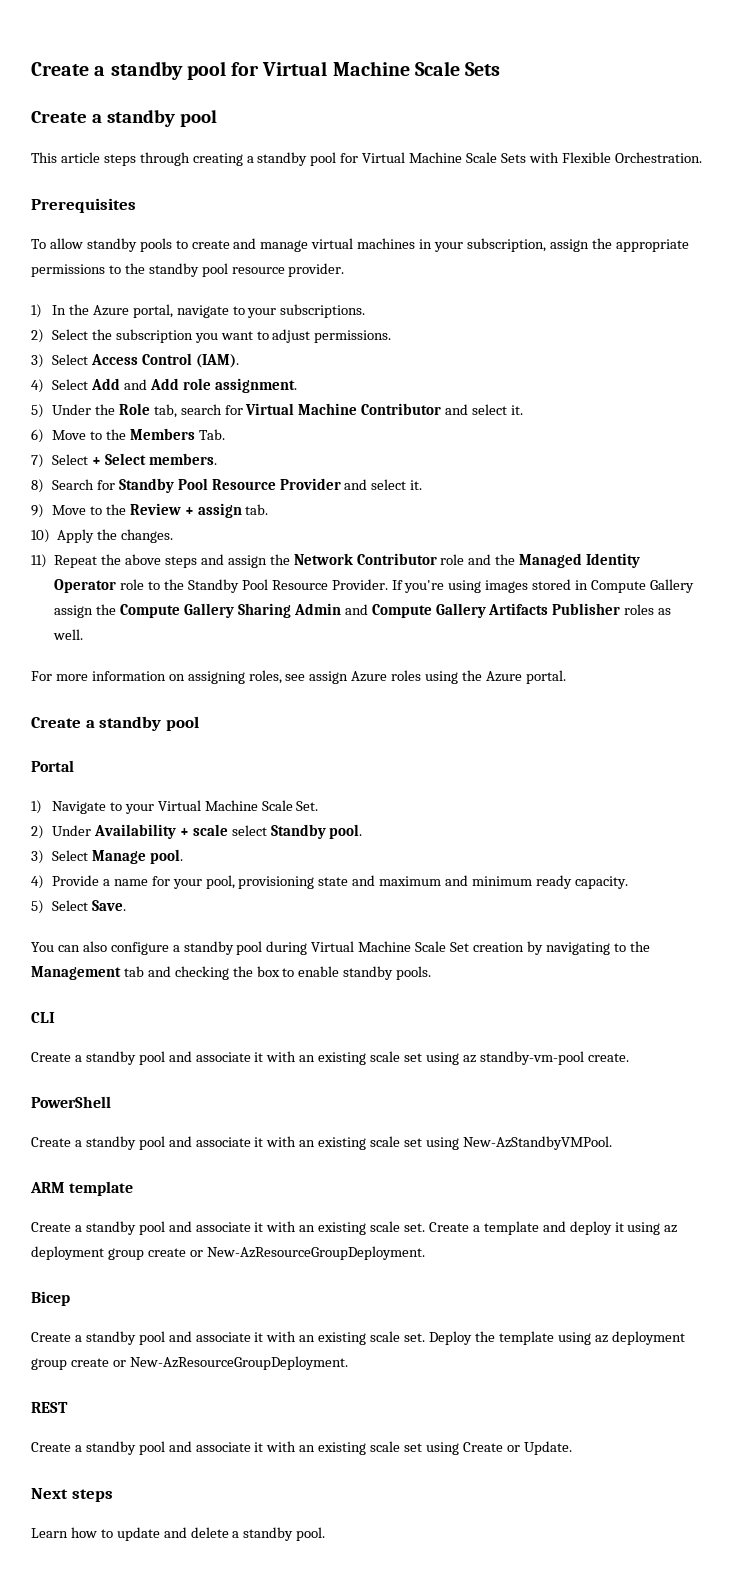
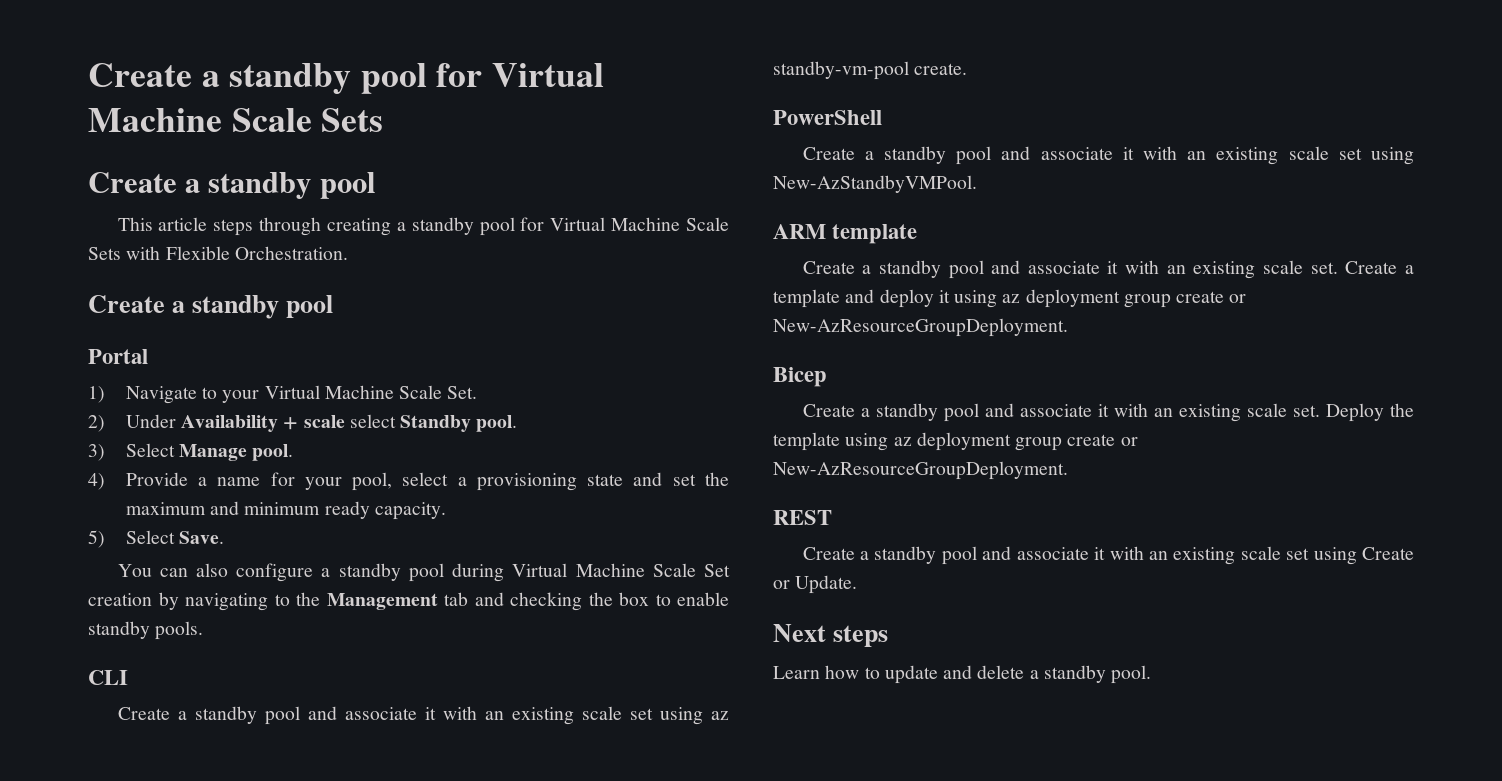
[31,198,136,213] [31,238,689,252] [31,263,345,277] [31,304,366,318] [31,329,392,343] [31,353,239,368] [31,378,297,393] [31,403,524,418] [31,428,225,443] [31,453,217,468] [31,478,423,493] [31,503,269,518] [31,529,174,543] [31,553,641,568] [54,579,694,593] [54,603,672,618] [53,629,84,640] [31,670,566,684] // Prerequisites // To allow standby pools to create and manage virtual machines in your subscription, assign the appropriate permissions to the standby pool resource provider. // 1) In the Azure portal, navigate to your subscriptions. // 2) Select the subscription you want to adjust permissions. // 3) Select Access Control (IAM). // 4) Select Add and Add role assignment. // 5) Under the Role tab, search for Virtual Machine Contributor and select it. // 6) Move to the Members Tab. // 7) Select + Select members. // 8) Search for Standby Pool Resource Provider and select it. // 9) Move to the Review + assign tab. // 10) Apply the changes. // 11) Repeat the above steps and assign the Network Contributor role and the Managed Identity Operator role to the Standby Pool Resource Provider. If you're using images stored in Compute Gallery assign the Compute Gallery Sharing Admin and Compute Gallery Artifacts Publisher roles as well. // For more information on assigning roles, see assign Azure roles using the Azure portal. -> (348, 253) none
(235, 882) none -> [402,472,467,486] select a
(376, 880) none -> [672,472,729,486] set the

